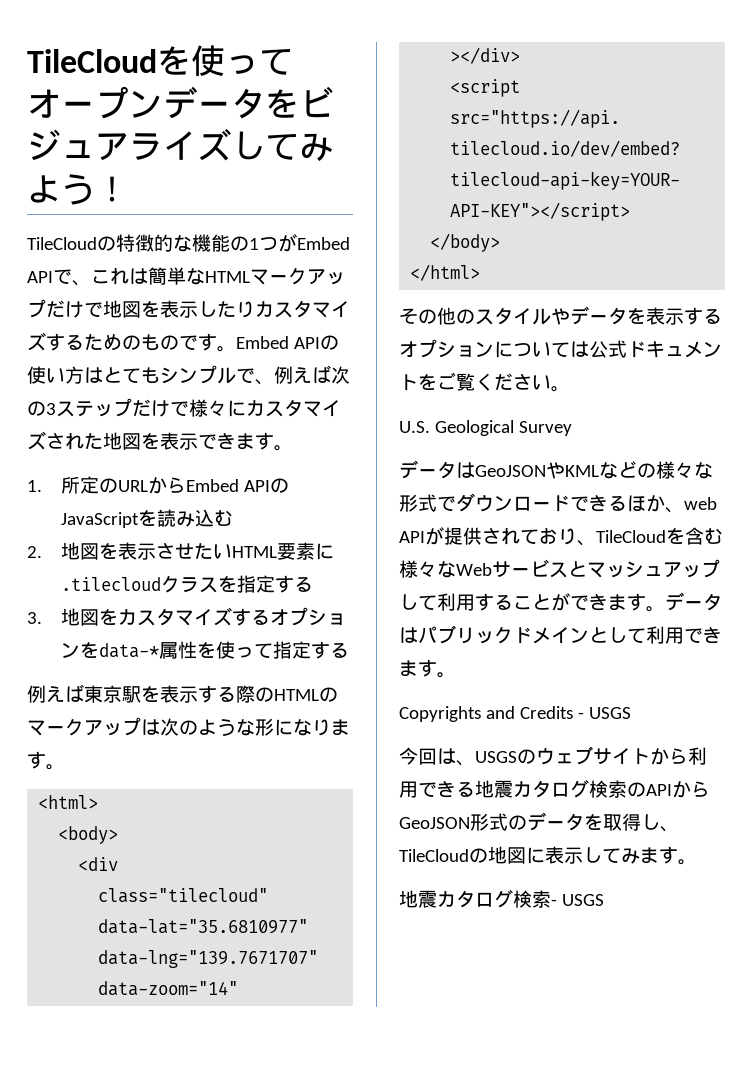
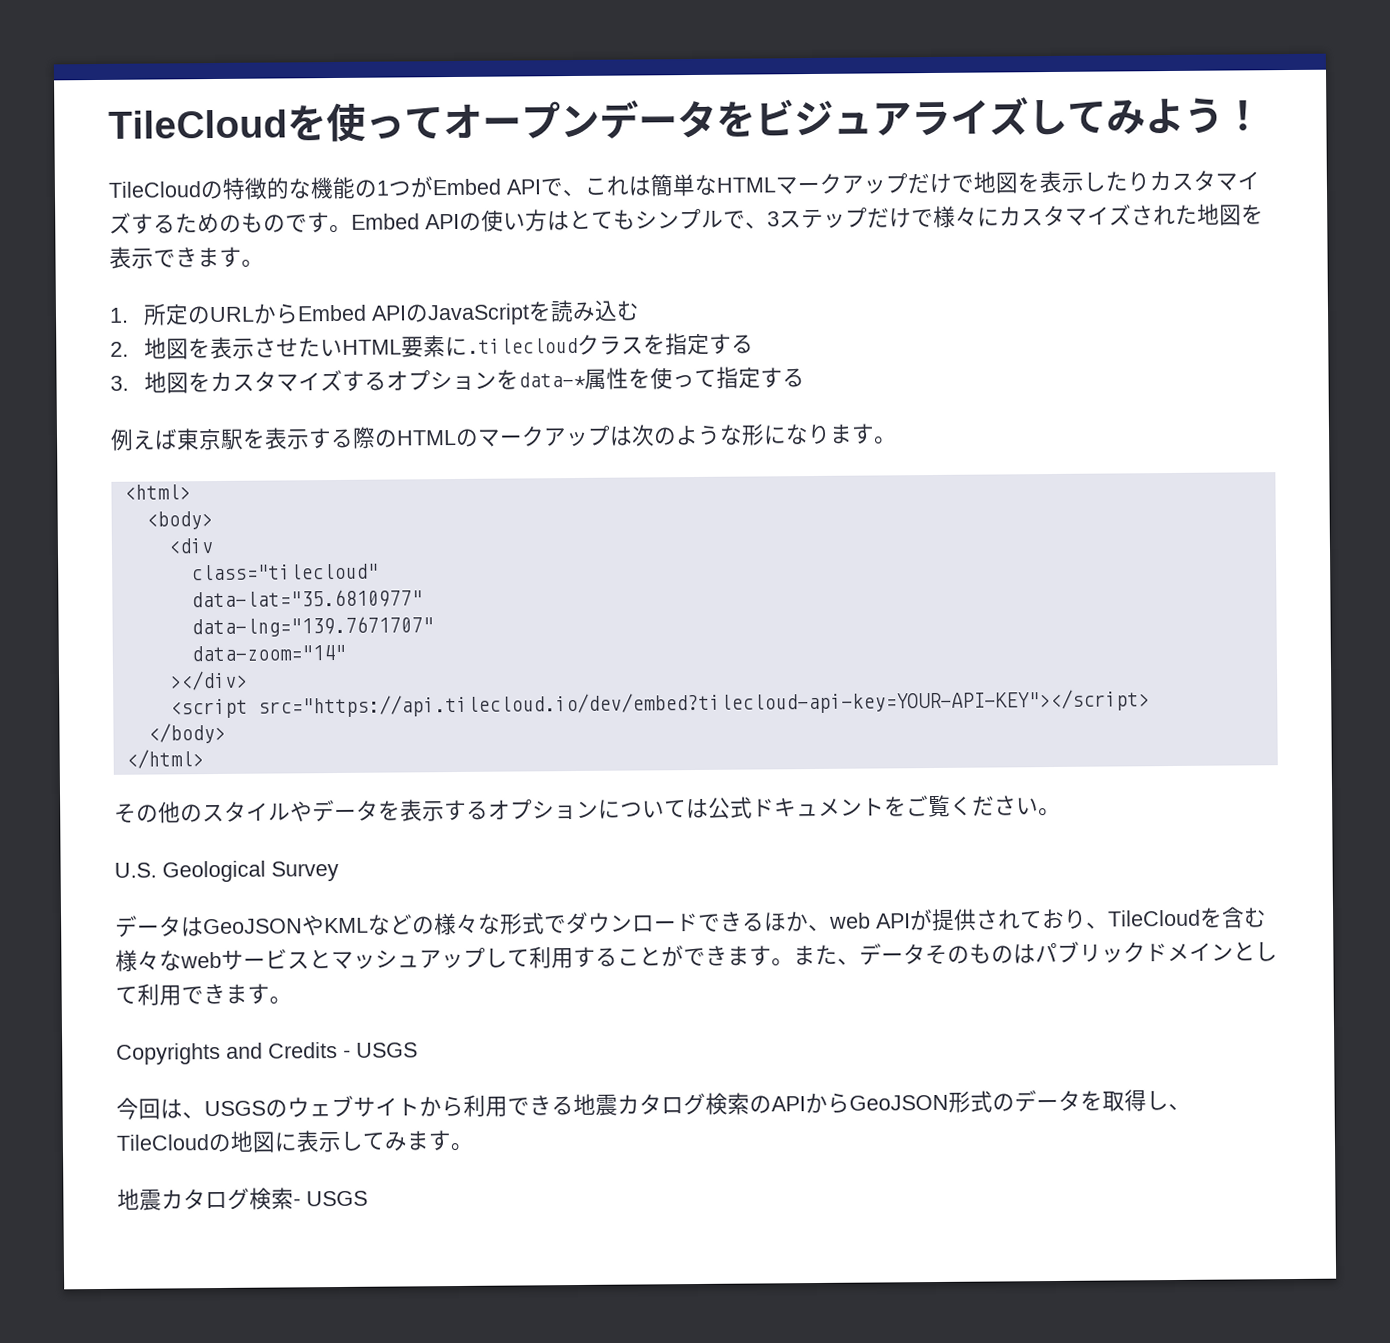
[274,365,350,384] [27,401,46,416] 例えば次の -> (768, 225) none
[456,563,492,576] Web -> [180,951,222,969] web
[665,592,722,611] データ -> [793,943,1014,966] また、データそのもの

